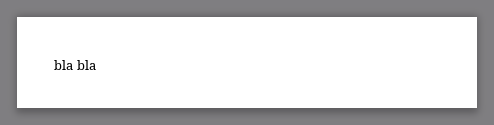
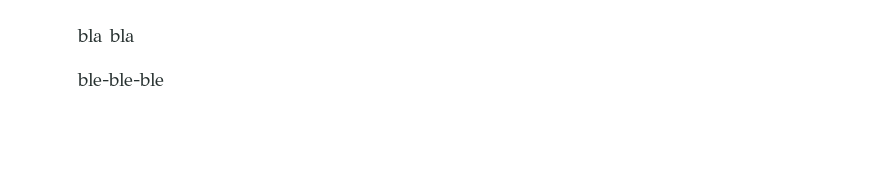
(96, 65) none -> [77,73,164,86] // ble-ble-ble

